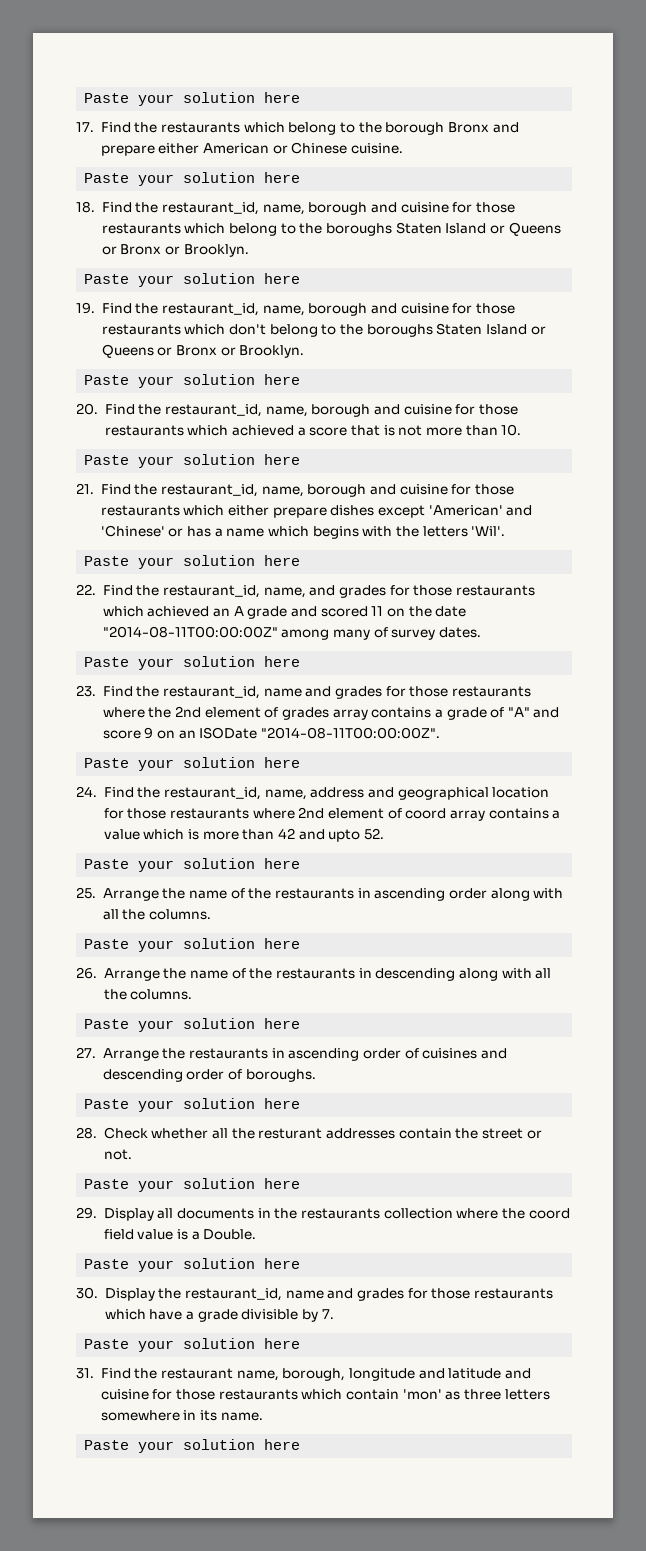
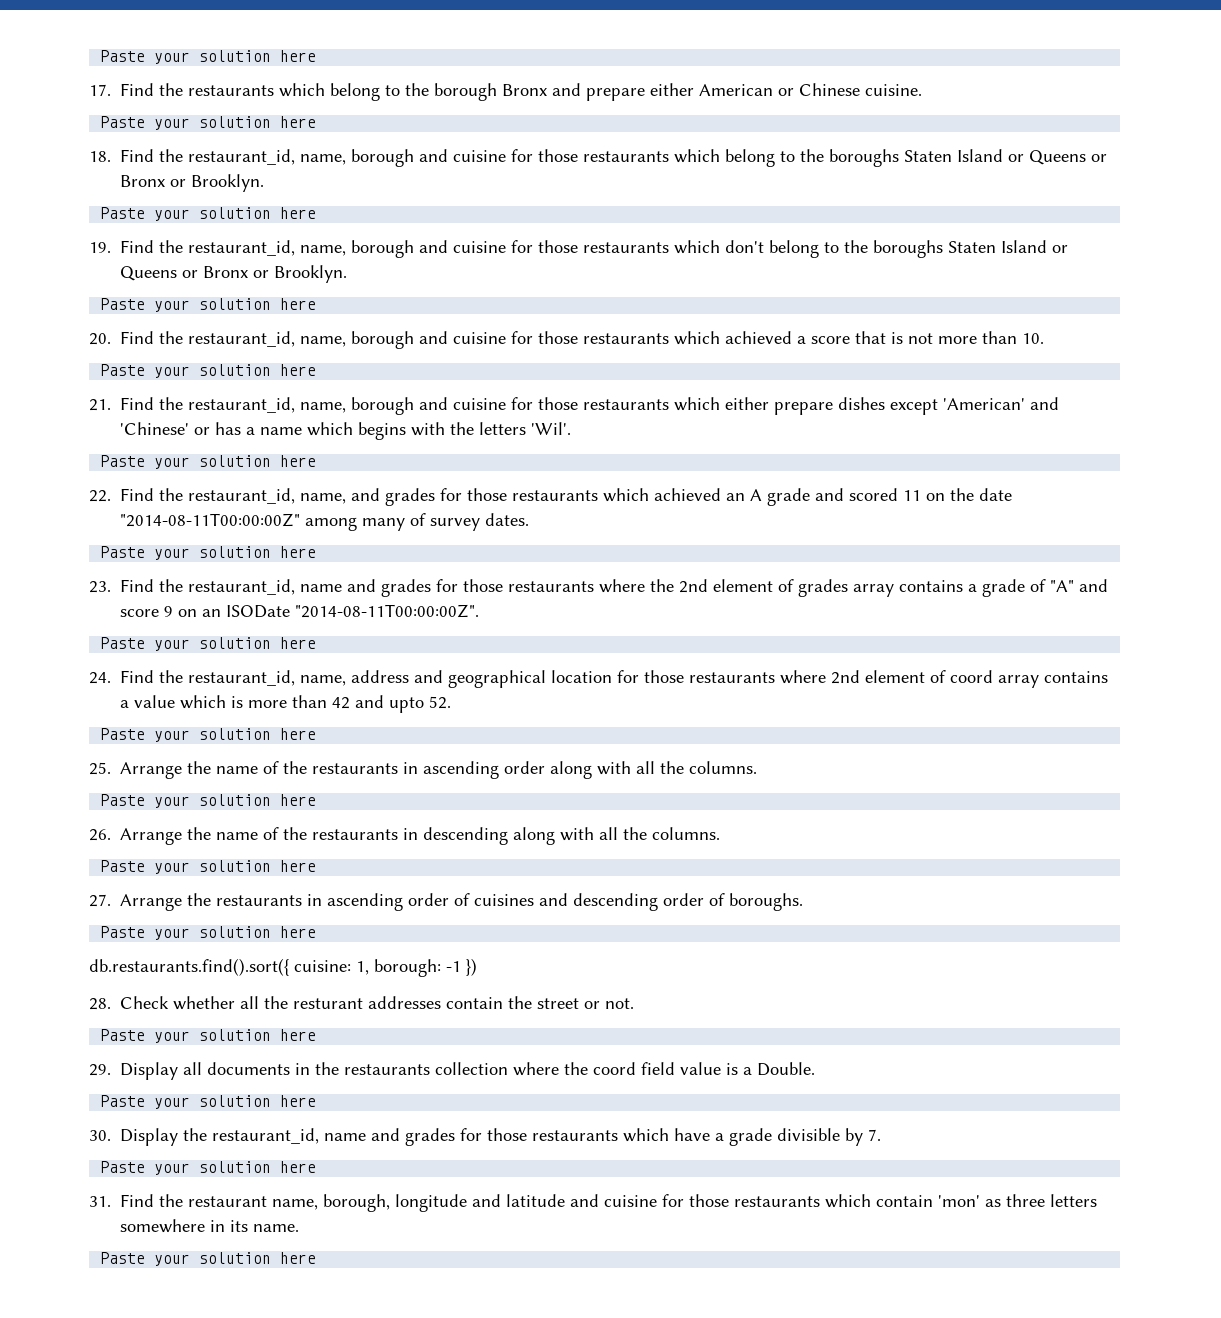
(301, 1103) none -> [89,958,477,977] // db.restaurants.find().sort({ cuisine: 1, borough: -1 })

